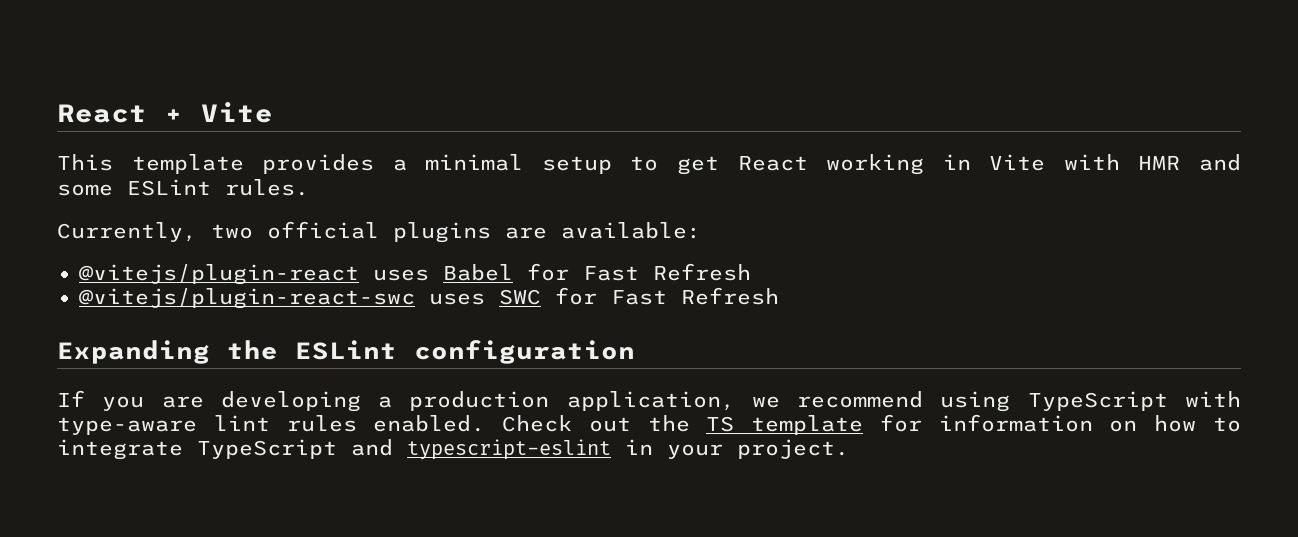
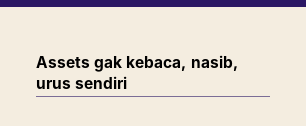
[57,102,273,123] [57,154,1241,175] [57,179,309,196] [57,221,701,243] [79,263,751,285] [79,287,779,309] [57,340,635,364] [57,390,1241,412] [57,414,1241,435] [57,439,849,460] React + Vite // This template provides a minimal setup to get React working in Vite with HMR and some ESLint rules. // Currently, two official plugins are available: // @vitejs/plugin-react uses Babel for Fast Refresh // @vitejs/plugin-react-swc uses SWC for Fast Refresh // Expanding the ESLint configuration // If you are developing a production application, we recommend using TypeScript with type-aware lint rules enabled. Check out the TS template for information on how to integrate TypeScript and typescript-eslint in your project. -> [36,55,238,72] [36,76,128,89] Assets gak kebaca, nasib, urus sendiri

